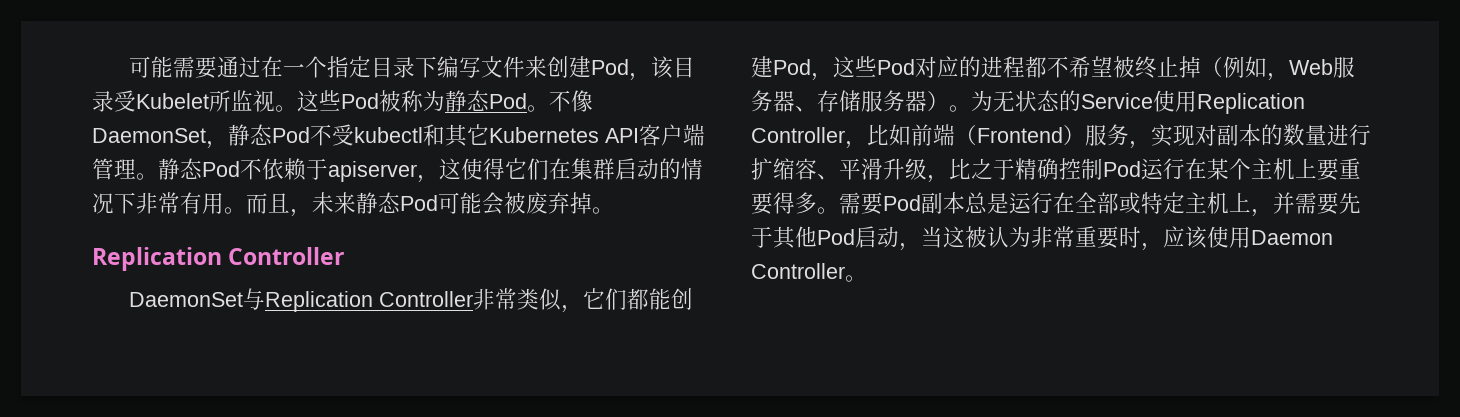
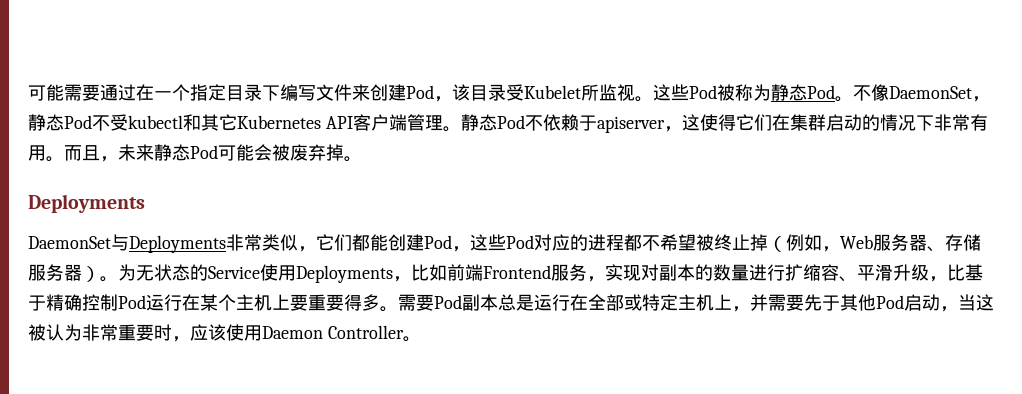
[92,247,345,271] Replication Controller -> [28,194,145,213] Deployments
[265,291,474,312] Replication Controller -> [129,235,226,253] Deployments
[1197,93,1305,114] [751,127,845,143] Replication Controller -> [296,265,393,283] Deployments
[955,125,1085,146] （Frontend） -> [483,265,551,279] Frontend
[971,158,993,179] 之 -> [965,264,983,281] 基

